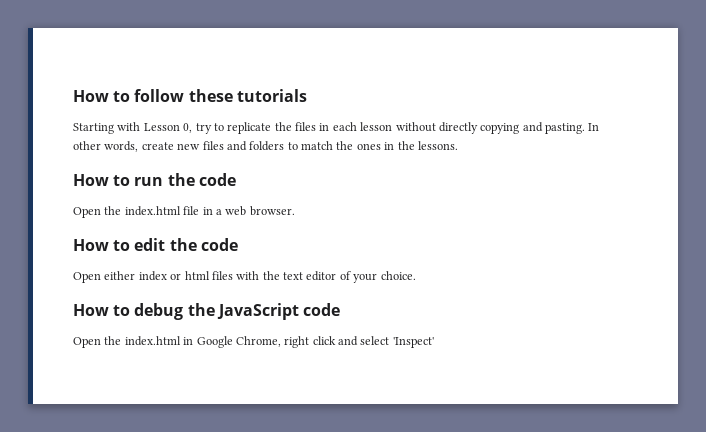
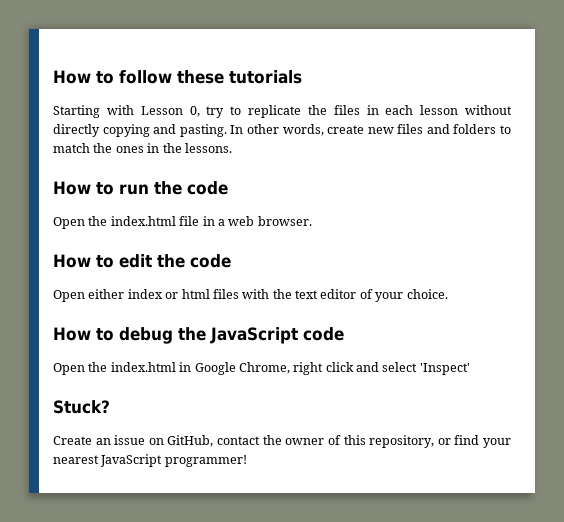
(434, 342) none -> [53,400,110,414] [53,435,512,448] [53,454,247,467] // Stuck? // Create an issue on GitHub, contact the owner of this repository, or find your nearest JavaScript programmer!

